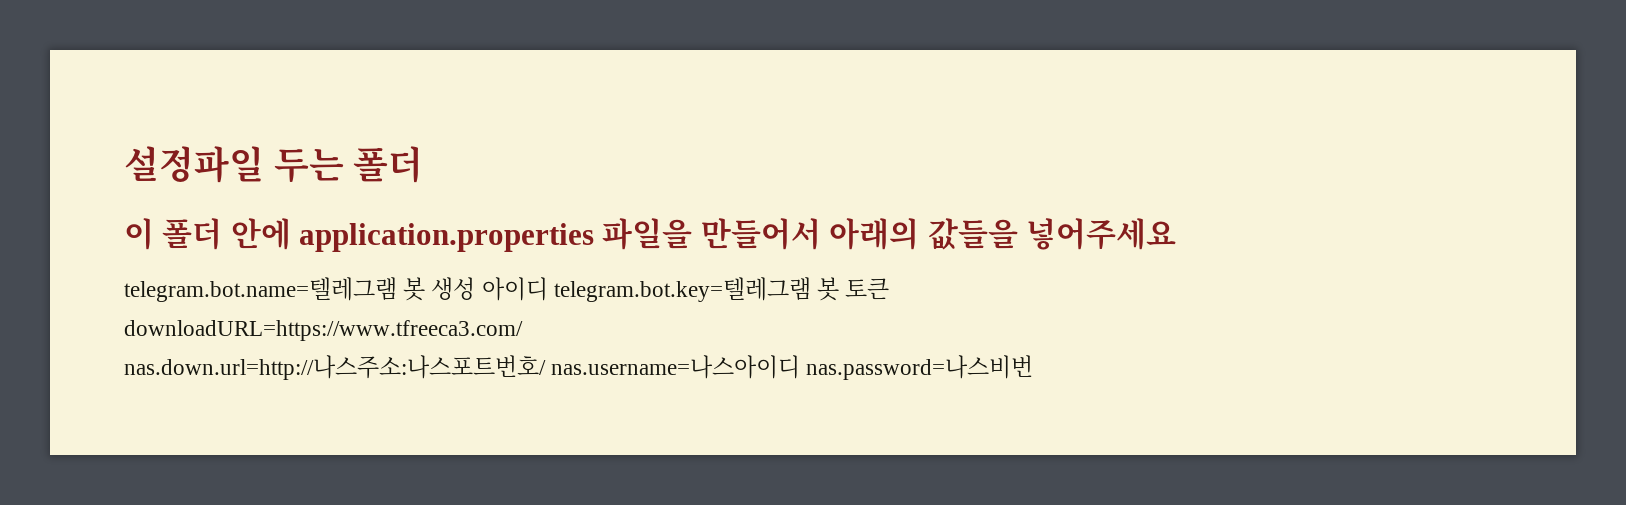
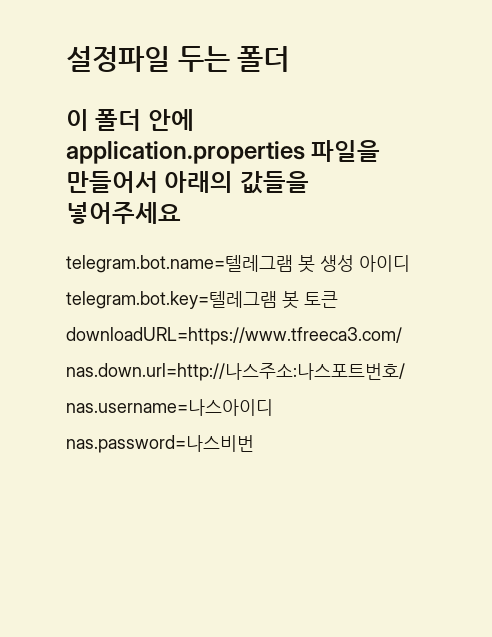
(548, 289) none -> (410, 263) //
(546, 367) none -> (405, 372) //
(801, 367) none -> (273, 407) //

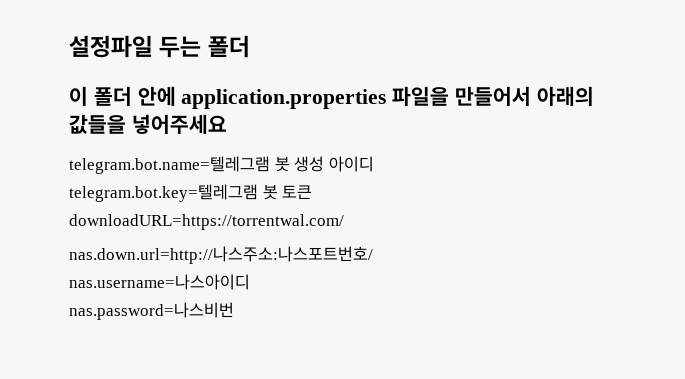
[66,327,402,345] downloadURL=https://www.tfreeca3.com/ -> [69,214,344,230] downloadURL=https://torrentwal.com/

